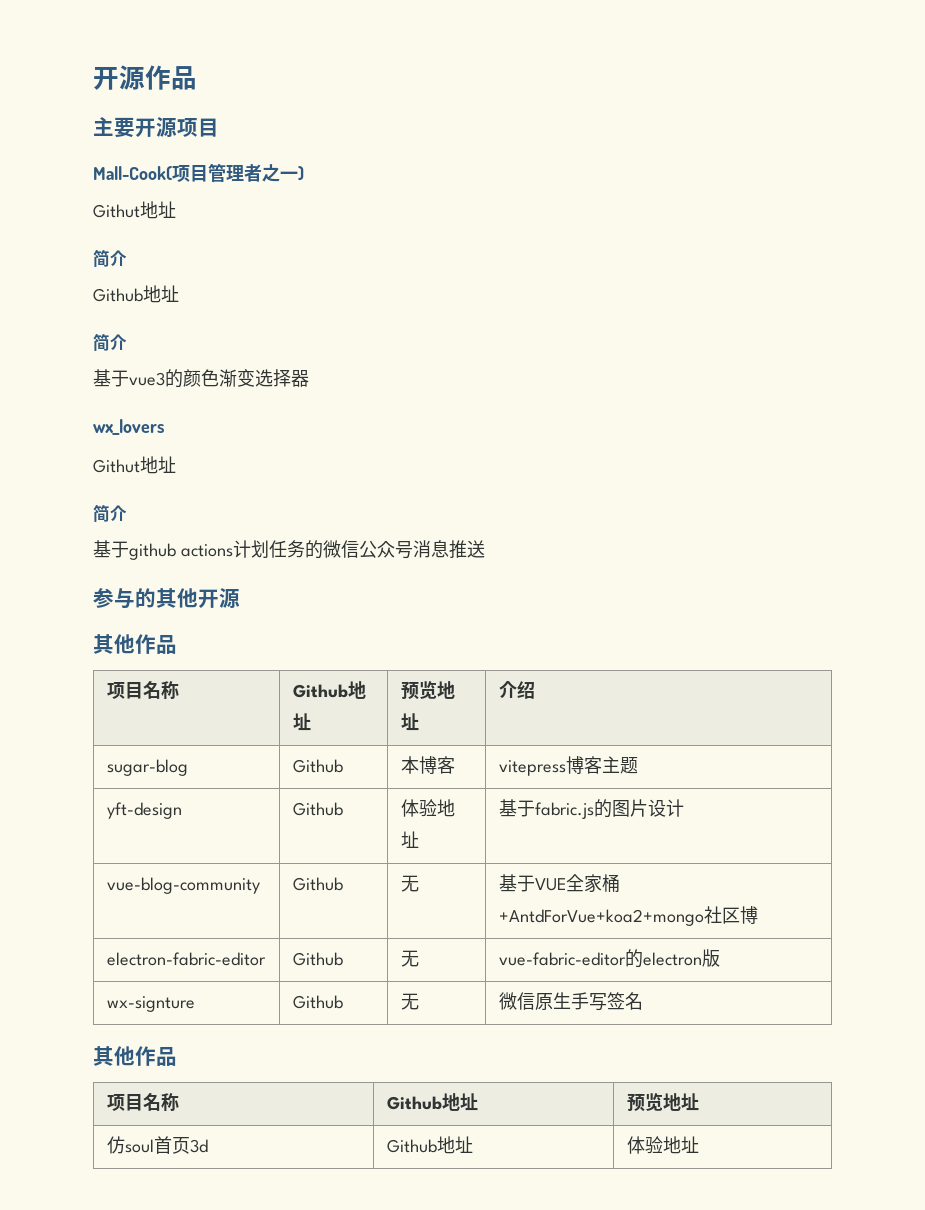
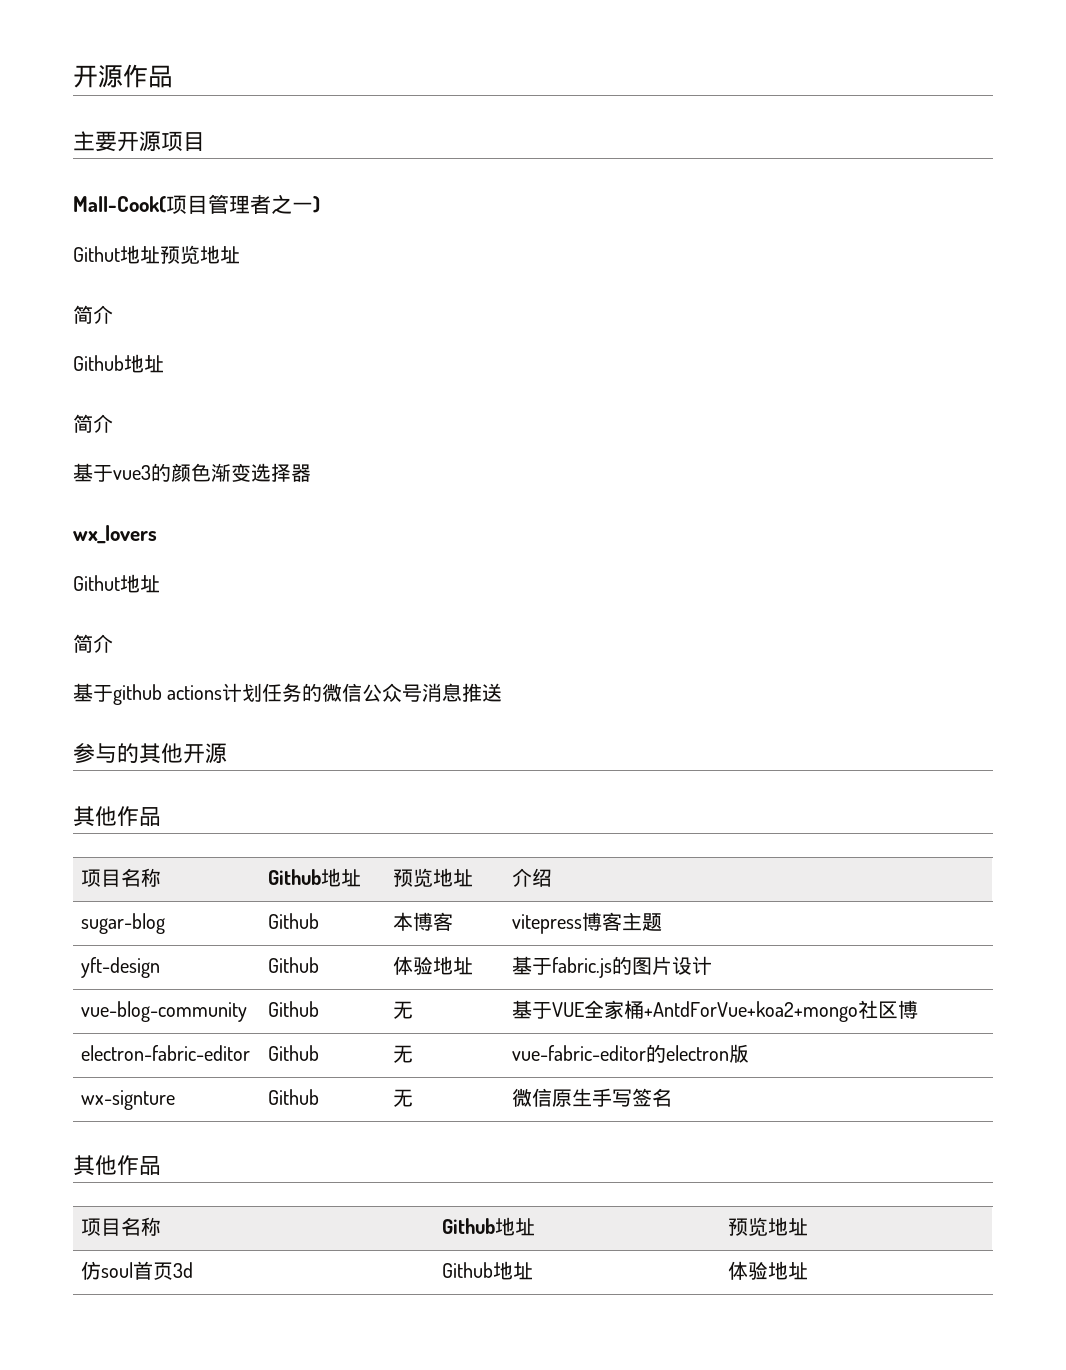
(176, 209) none -> [160,245,240,264] 预览地址

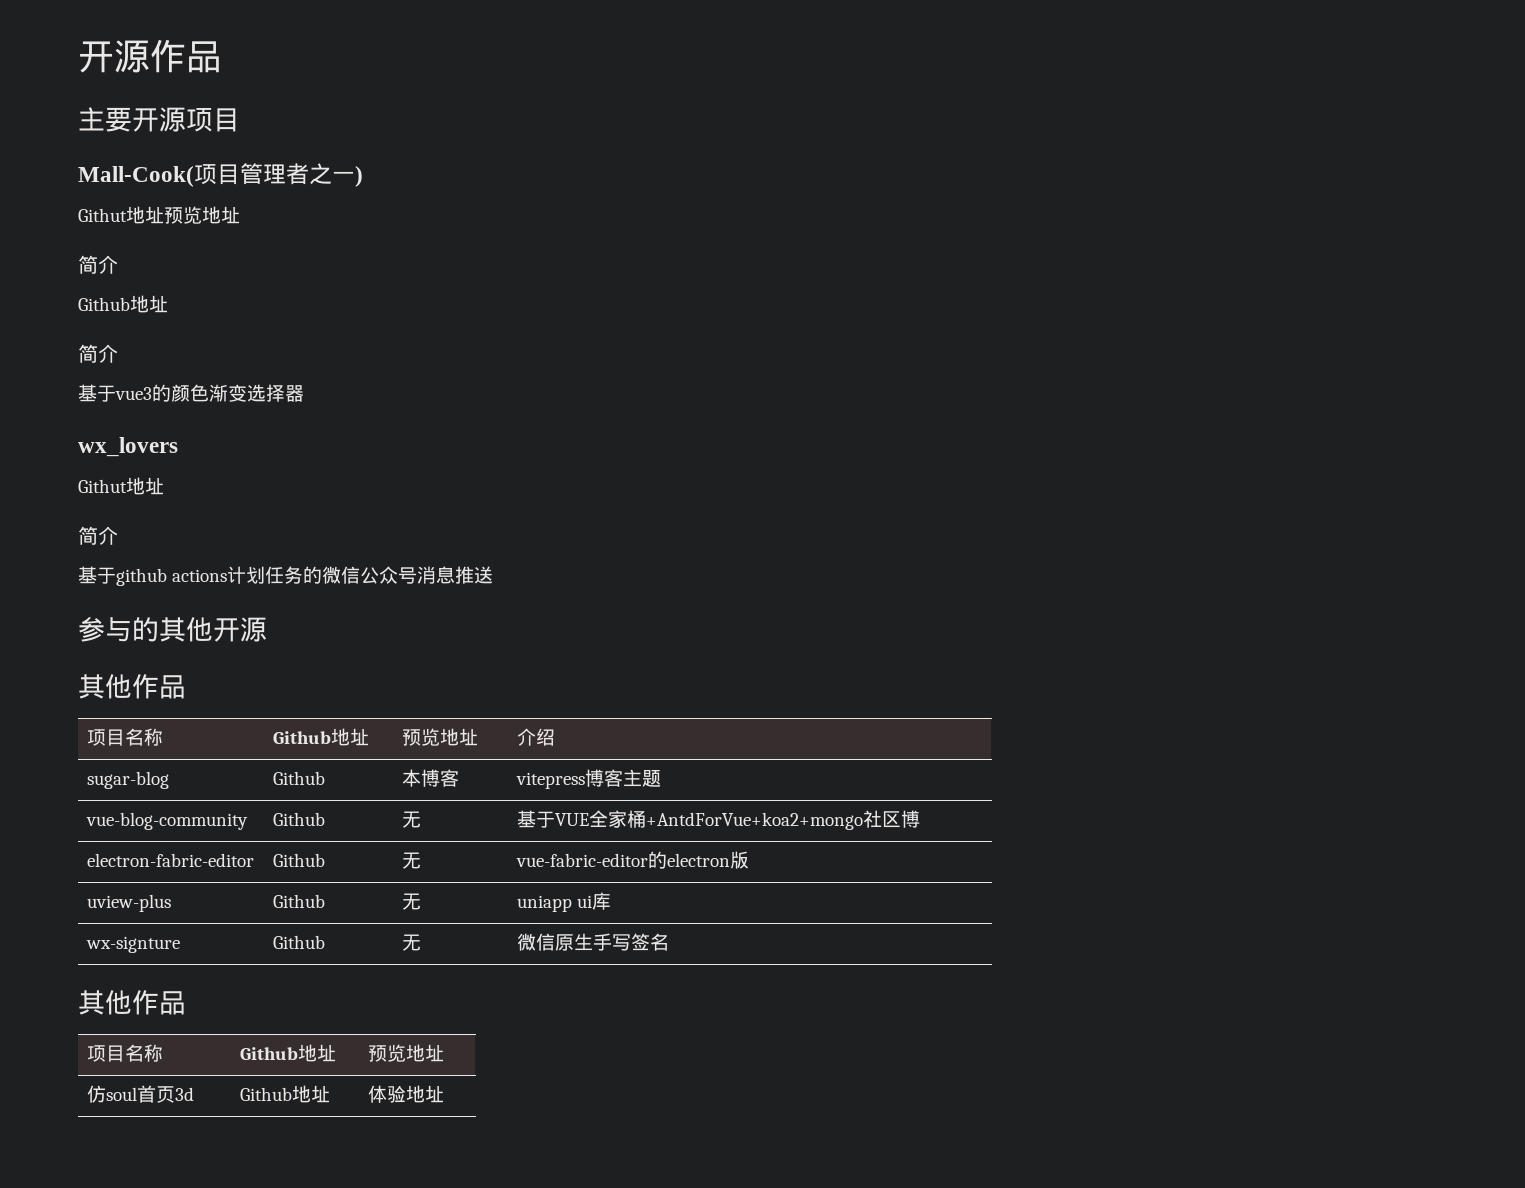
[81,957,161,978] [268,957,320,973] [393,956,474,975] [512,956,713,978] // yft-design | Github | 体验地址 | 基于fabric.js的图片设计 -> (662, 778) none
(750, 1053) none -> [87,894,172,912] [273,894,326,908] [402,893,422,910] [517,892,612,912] // uview-plus | Github | 无 | uniapp ui库

